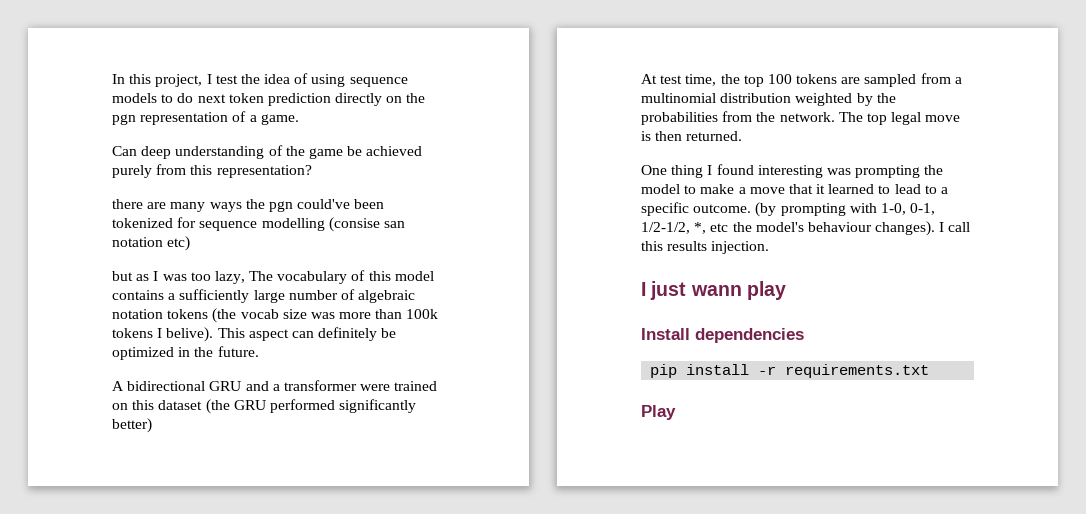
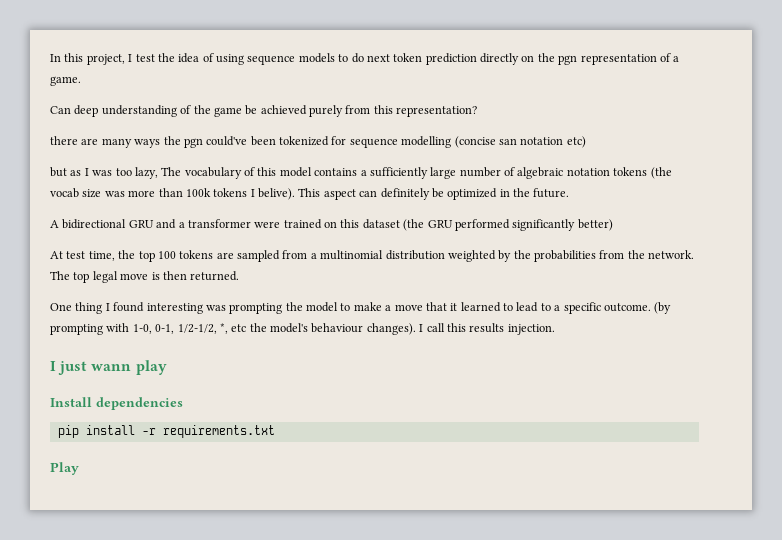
[328,217,380,232] (consise -> [454,136,496,148] (concise

